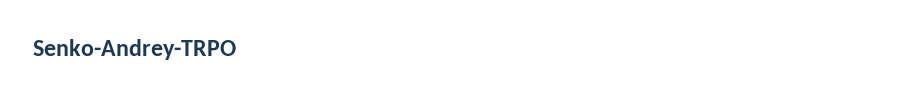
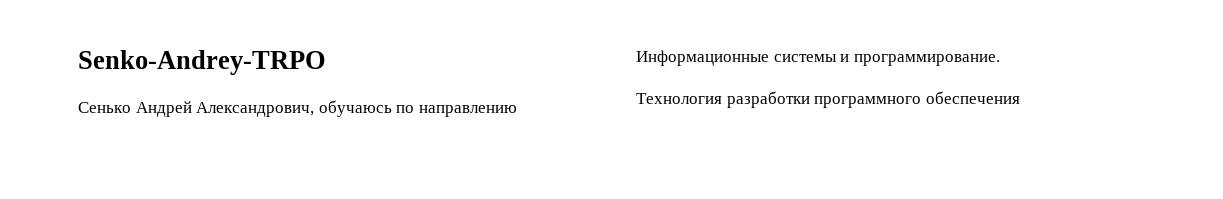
(236, 49) none -> [78,100,517,117] [636,50,1000,66] [636,91,1020,108] // Сенько Андрей Александрович, обучаюсь по направлению Информационные системы и программирование. // Технология разработки программного обеспечения

